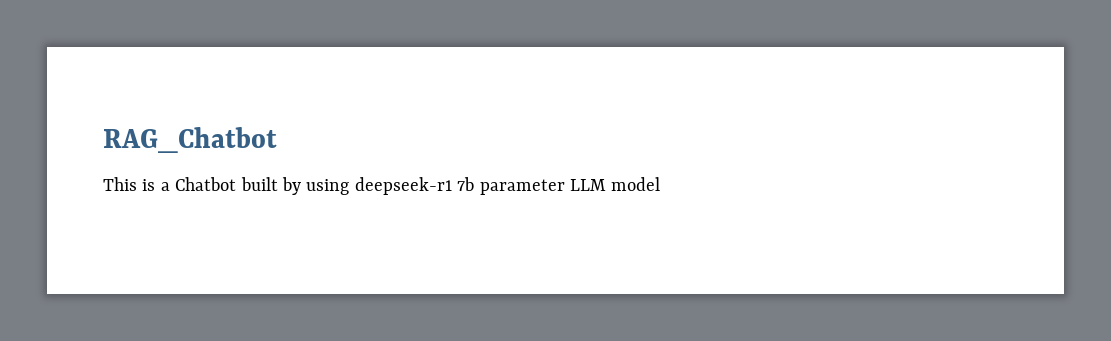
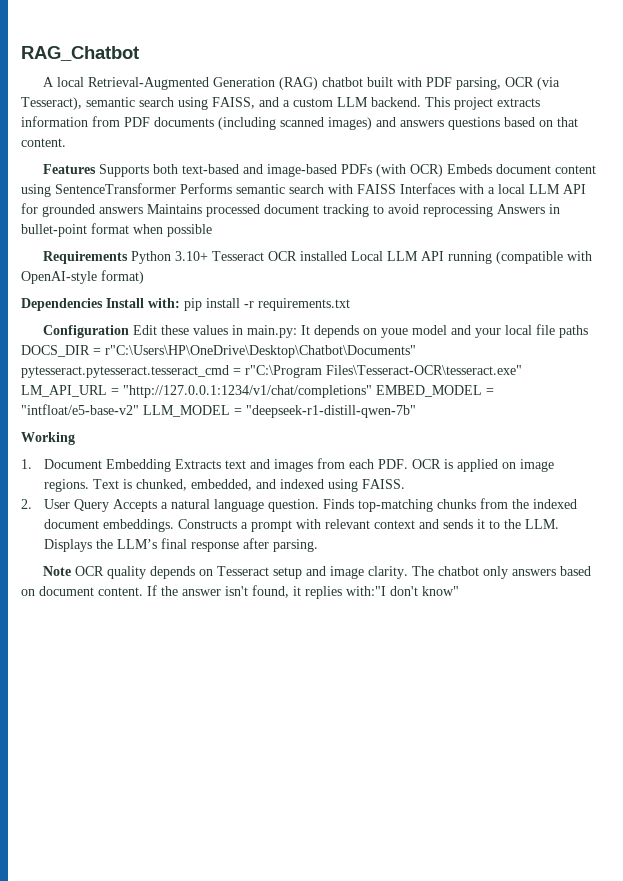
[103,177,661,195] This is a Chatbot built by using deepseek-r1 7b parameter LLM model -> [42,77,560,90] [21,97,540,110] [21,116,578,130] [21,138,66,147] [42,164,596,177] [21,183,586,197] [21,203,560,217] [21,223,212,237] [42,251,592,264] [21,270,144,284] [21,298,350,311] [42,324,588,338] [21,345,416,358] [21,365,522,378] [21,385,494,398] [21,404,416,418] [21,432,75,445] [21,458,555,472] [44,479,406,492] [21,498,578,512] [44,519,560,532] [44,538,319,552] [42,566,591,579] [21,585,459,599] A local Retrieval-Augmented Generation (RAG) chatbot built with PDF parsing, OCR (via Tesseract), semantic search using FAISS, and a custom LLM backend. This project extracts information from PDF documents (including scanned images) and answers questions based on that content. // Features Supports both text-based and image-based PDFs (with OCR) Embeds document content using SentenceTransformer Performs semantic search with FAISS Interfaces with a local LLM API for grounded answers Maintains processed document tracking to avoid reprocessing Answers in bullet-point format when possible // Requirements Python 3.10+ Tesseract OCR installed Local LLM API running (compatible with OpenAI-style format) // Dependencies Install with: pip install -r requirements.txt // Configuration Edit these values in main.py: It depends on youe model and your local file paths DOCS_DIR = r"C:\Users\HP\OneDrive\Desktop\Chatbot\Documents" pytesseract.pytesseract.tesseract_cmd = r"C:\Program Files\Tesseract-OCR\tesseract.exe" LM_API_URL = "http://127.0.0.1:1234/v1/chat/completions" EMBED_MODEL = "intfloat/e5-base-v2" LLM_MODEL = "deepseek-r1-distill-qwen-7b" // Working // 1. Document Embedding Extracts text and images from each PDF. OCR is applied on image regions. Text is chunked, embedded, and indexed using FAISS. // 2. User Query Accepts a natural language question. Finds top-matching chunks from the indexed document embeddings. Constructs a prompt with relevant context and sends it to the LLM. Displays the LLM’s final response after parsing. // Note OCR quality depends on Tesseract setup and image clarity. The chatbot only answers based on document content. If the answer isn't found, it replies with:"I don't know"

